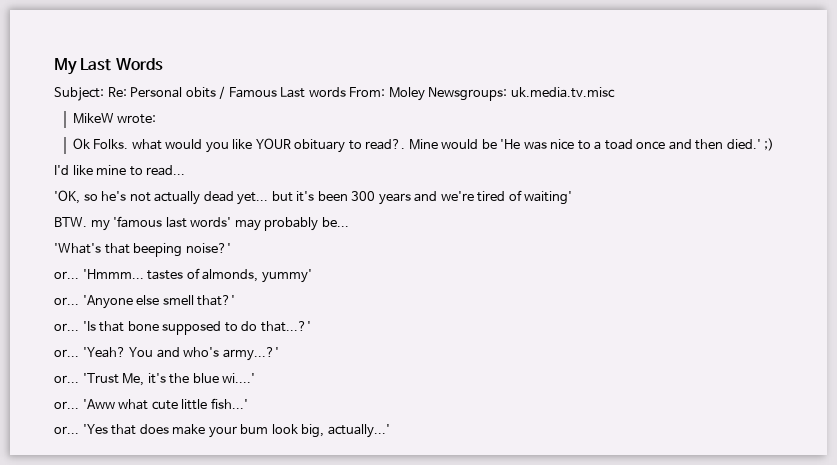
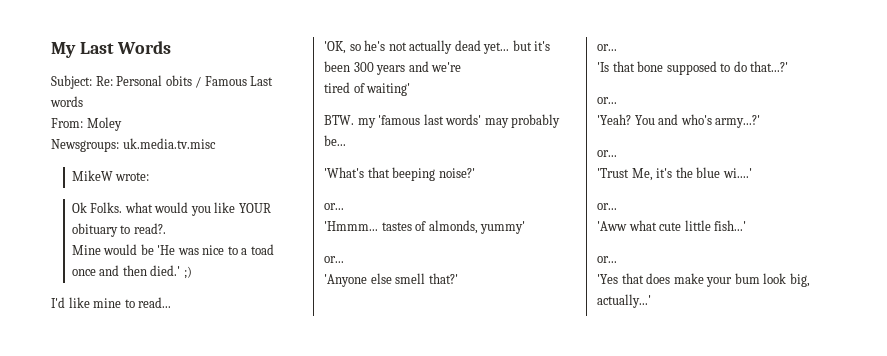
(346, 92) none -> (83, 101) //
(425, 94) none -> (122, 124) //
(406, 144) none -> (166, 228) //
(474, 196) none -> (462, 67) //
(79, 275) none -> (344, 206) //
(79, 301) none -> (344, 259) //
(79, 327) none -> (617, 47) //
(79, 353) none -> (617, 100) //
(79, 379) none -> (617, 153) //
(79, 405) none -> (617, 206) //
(79, 430) none -> (617, 259) //

